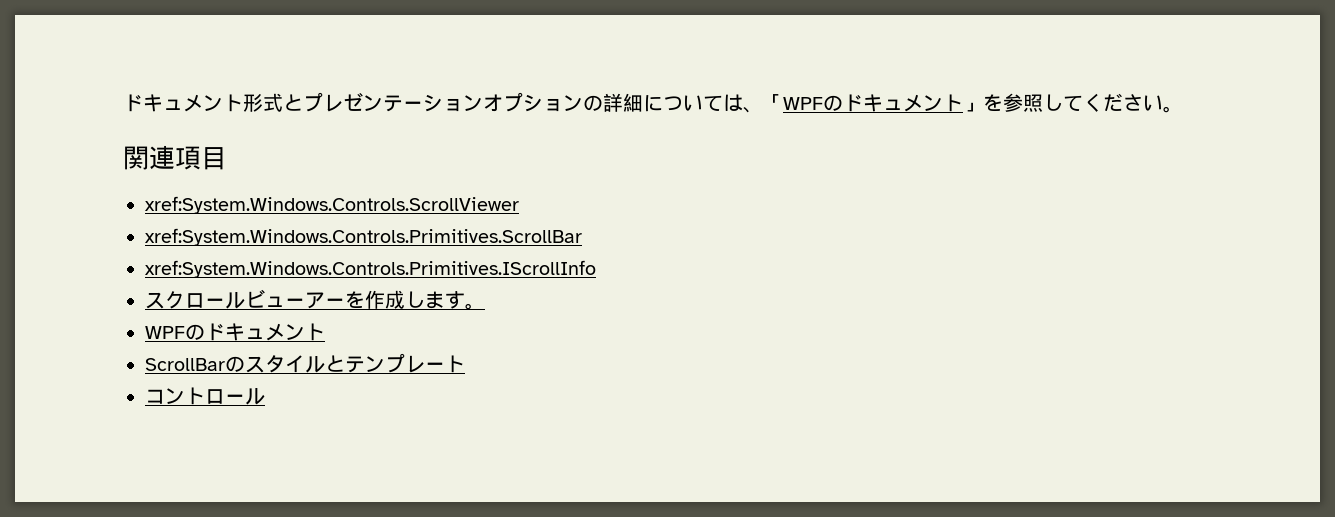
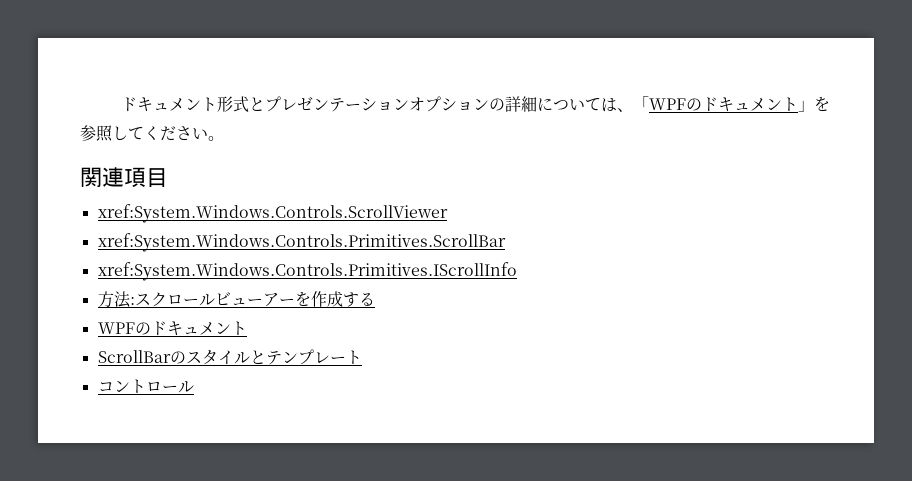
(596, 269) none -> [97,291,135,308] 方法:
[405,291,485,310] します。 -> [342,292,375,307] する

